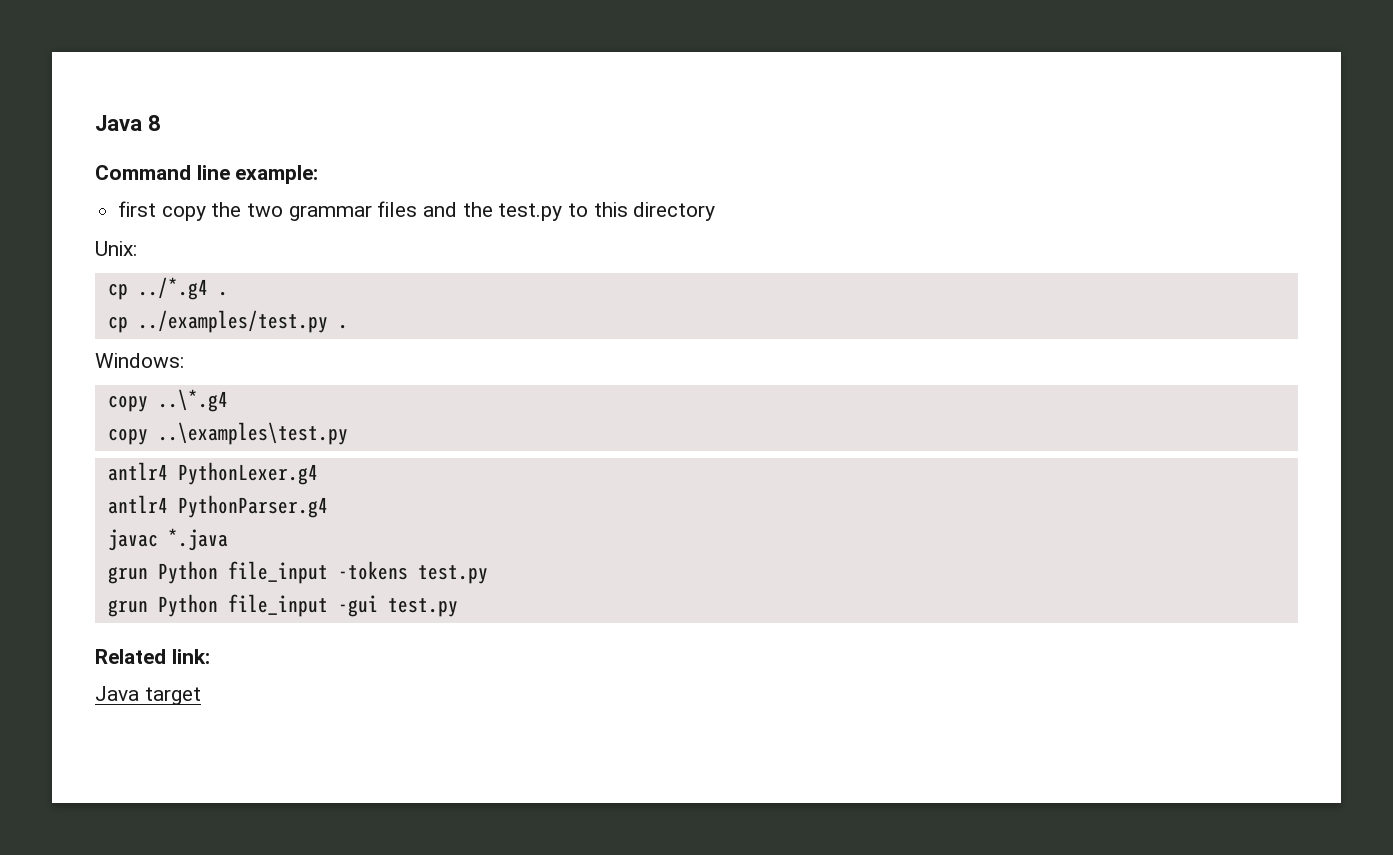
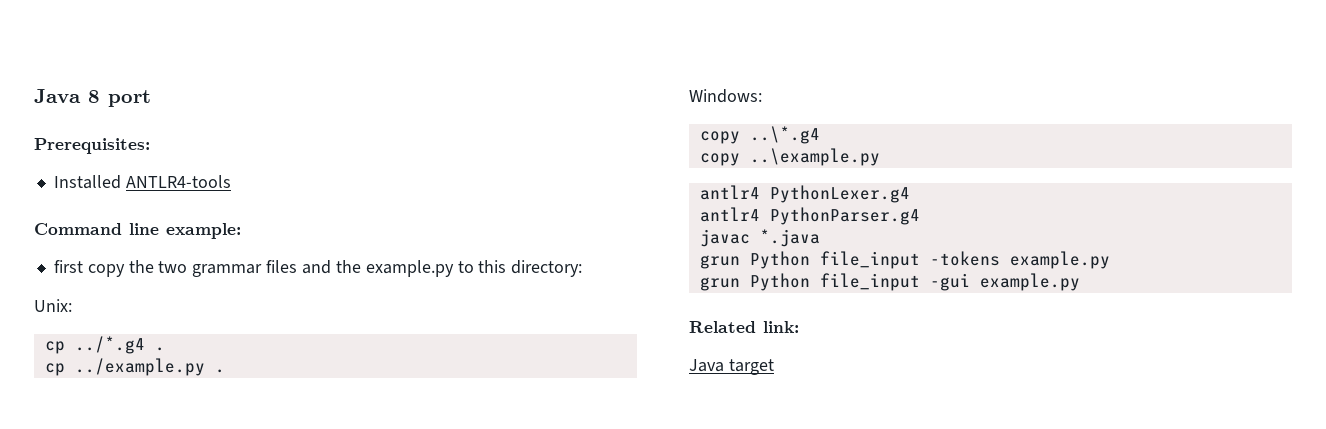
(161, 123) none -> [108,90,151,107] [34,138,150,154] [53,175,231,189] port // Prerequisites: // Installed ANTLR4-tools
[498,203,563,221] test.py -> [365,260,454,277] example.py
[633,202,716,221] directory -> [511,260,583,277] directory:
[137,310,328,333] ../examples/test.py -> [74,358,205,376] ../example.py
[157,422,348,445] ..\examples\test.py -> [749,148,880,166] ..\example.py
[417,565,488,584] test.py -> [1009,251,1110,269] example.py
[387,598,458,617] test.py -> [979,273,1080,291] example.py

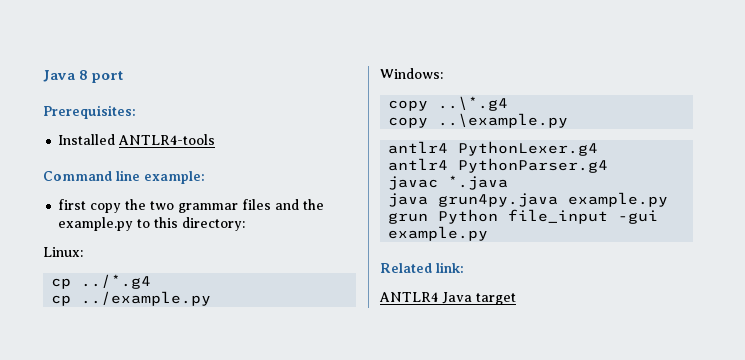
[34,299,72,312] Unix: -> [43,247,83,257] Linux:
[154,347,165,351] . -> (152, 281) none
[214,369,225,373] . -> (212, 298) none
[699,251,1000,269] grun Python file_input -tokens -> [388,193,559,207] java grun4py.java
(799, 327) none -> [379,292,438,302] ANTLR4

